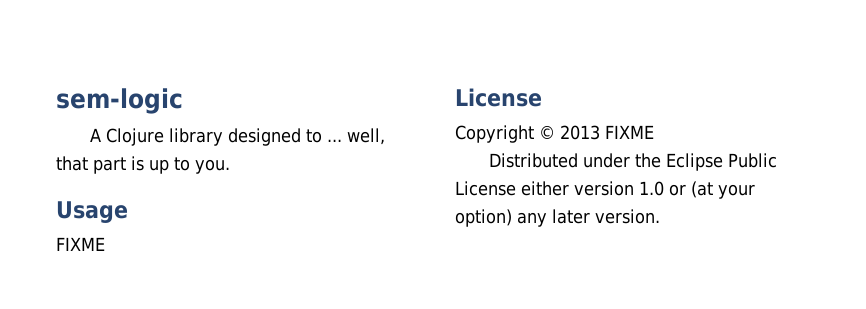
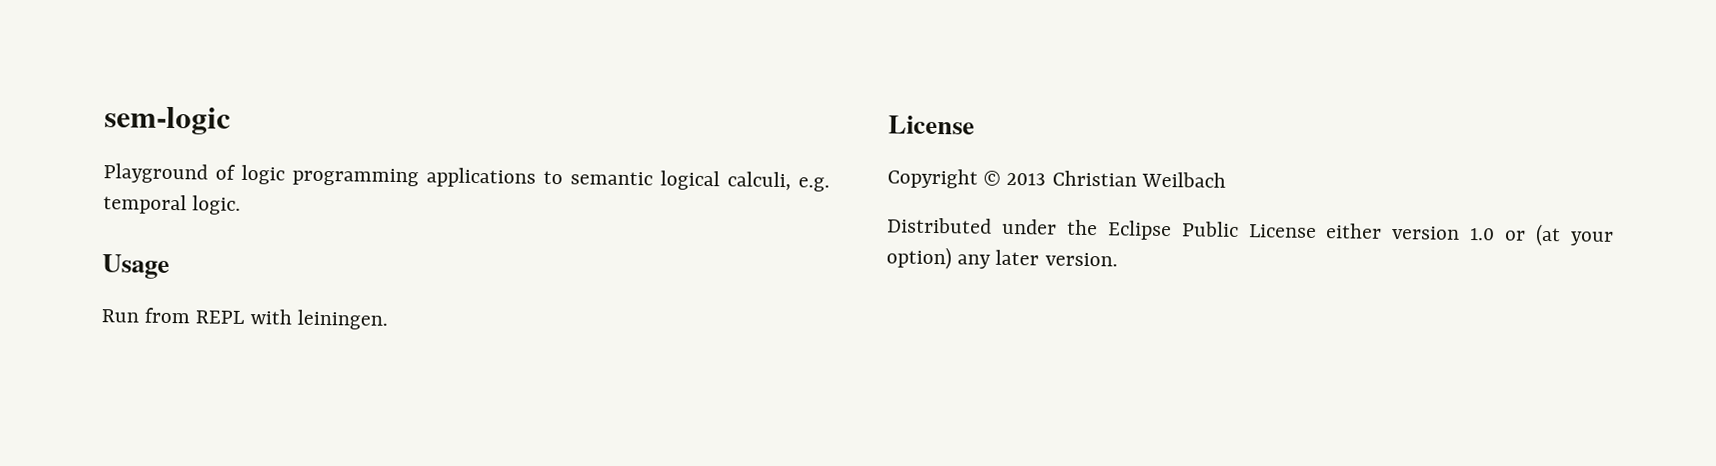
[89,128,385,146] [56,156,230,174] [56,201,128,223] [56,237,105,251] A Clojure library designed to ... well, that part is up to you. // Usage // FIXME -> [103,163,830,192] [103,194,242,215] [102,254,170,279] [101,307,388,330] Playground of logic programming applications to semantic logical calculi, e.g. temporal logic. // Usage // Run from REPL with leiningen.
[605,125,654,139] FIXME -> [1051,170,1226,188] Christian Weilbach

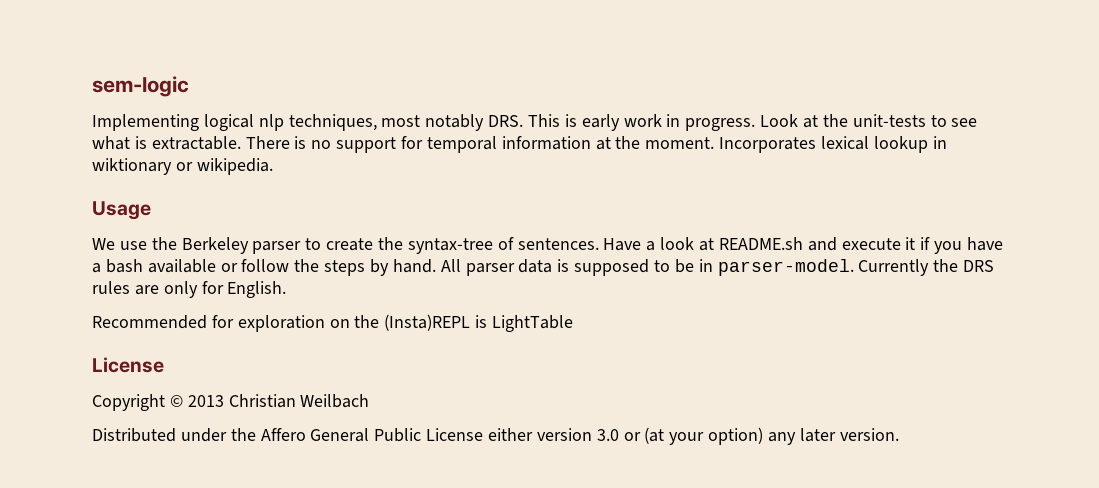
[103,163,830,192] [103,194,242,215] [102,254,170,279] [101,307,388,330] Playground of logic programming applications to semantic logical calculi, e.g. temporal logic. // Usage // Run from REPL with leiningen. -> [92,114,978,131] [92,136,947,153] [92,158,273,175] [92,201,151,220] [92,237,1004,254] [92,259,995,276] [92,281,287,298] [92,314,574,332] Implementing logical nlp techniques, most notably DRS. This is early work in progress. Look at the unit-tests to see what is extractable. There is no support for temporal information at the moment. Incorporates lexical lookup in wiktionary or wikipedia. // Usage // We use the Berkeley parser to create the syntax-tree of sentences. Have a look at README.sh and execute it if you have a bash available or follow the steps by hand. All parser data is supposed to be in parser-model. Currently the DRS rules are only for English. // Recommended for exploration on the (Insta)REPL is LightTable
[1106,220,1172,241] Eclipse -> [260,428,370,442] Affero General
[1469,228,1496,241] 1.0 -> [596,429,619,441] 3.0

